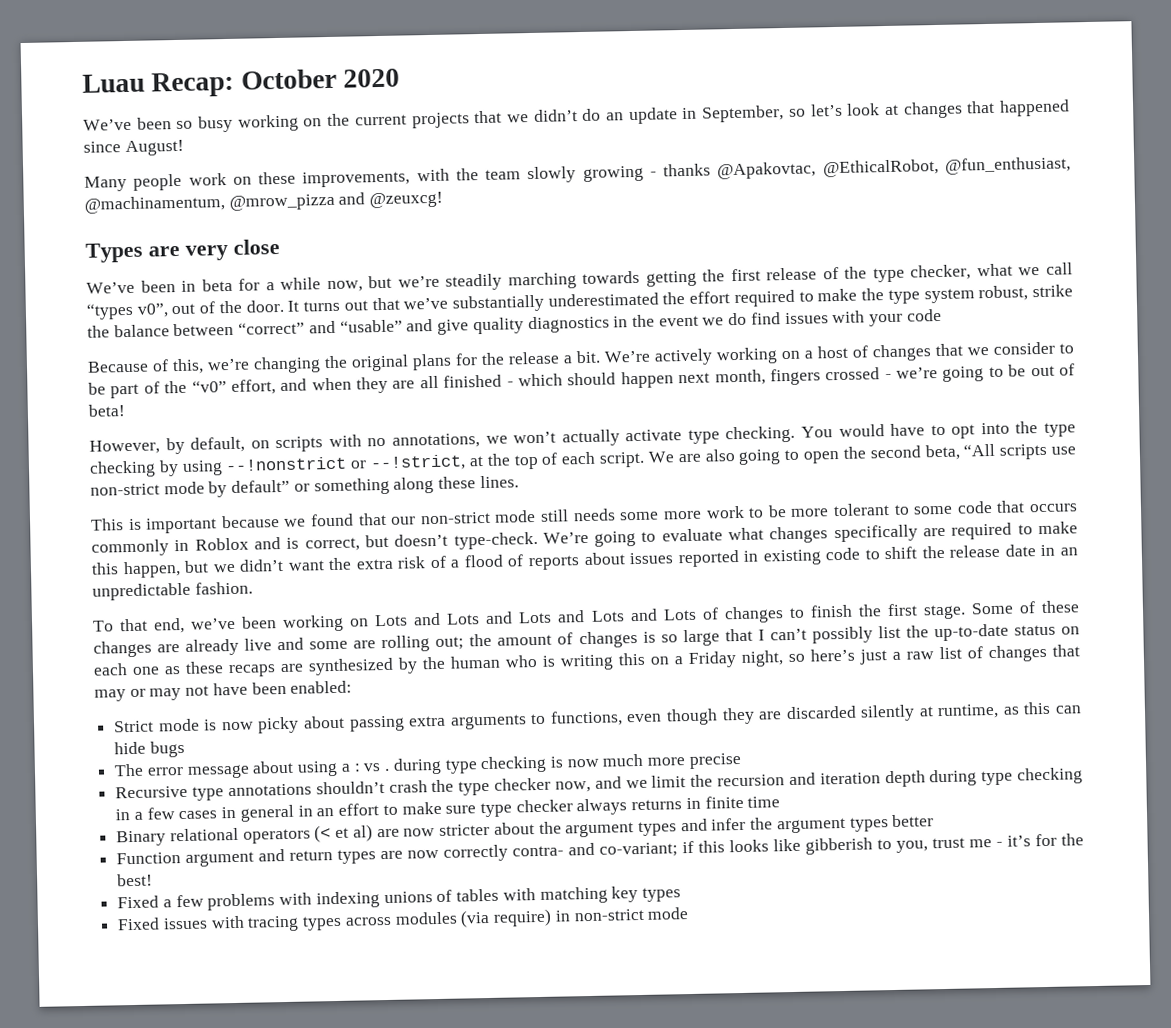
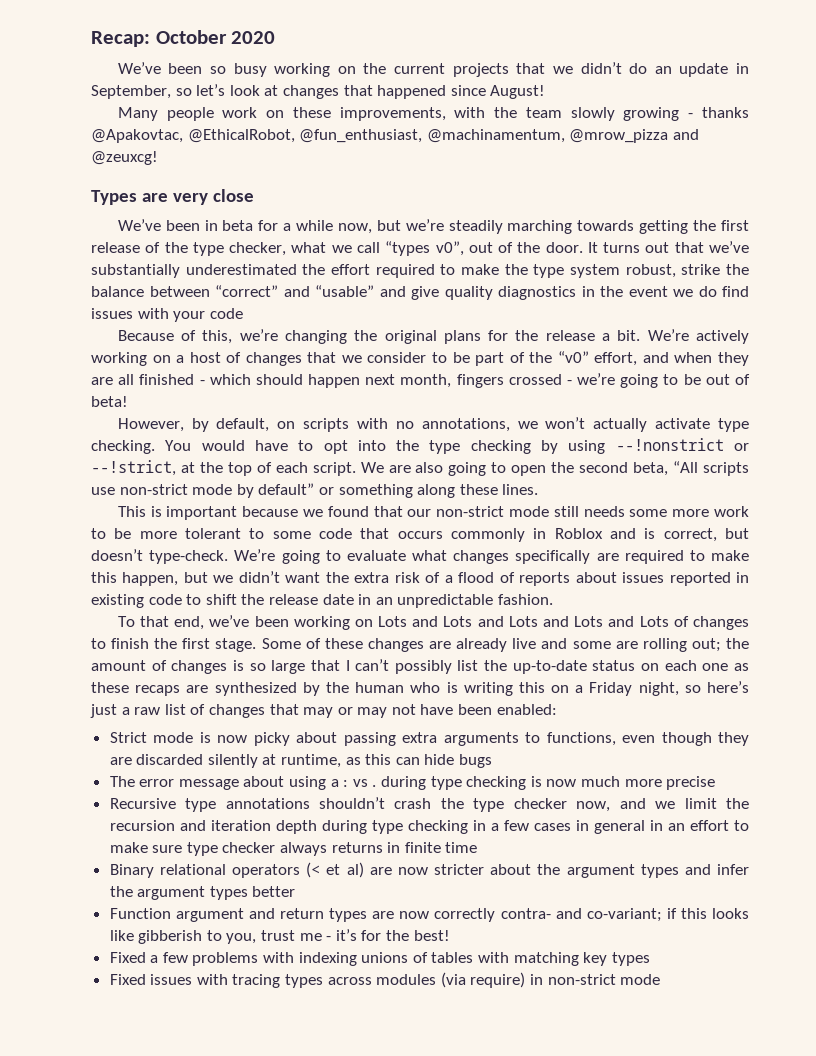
[82,73,145,93] Luau -> (91, 39) none

